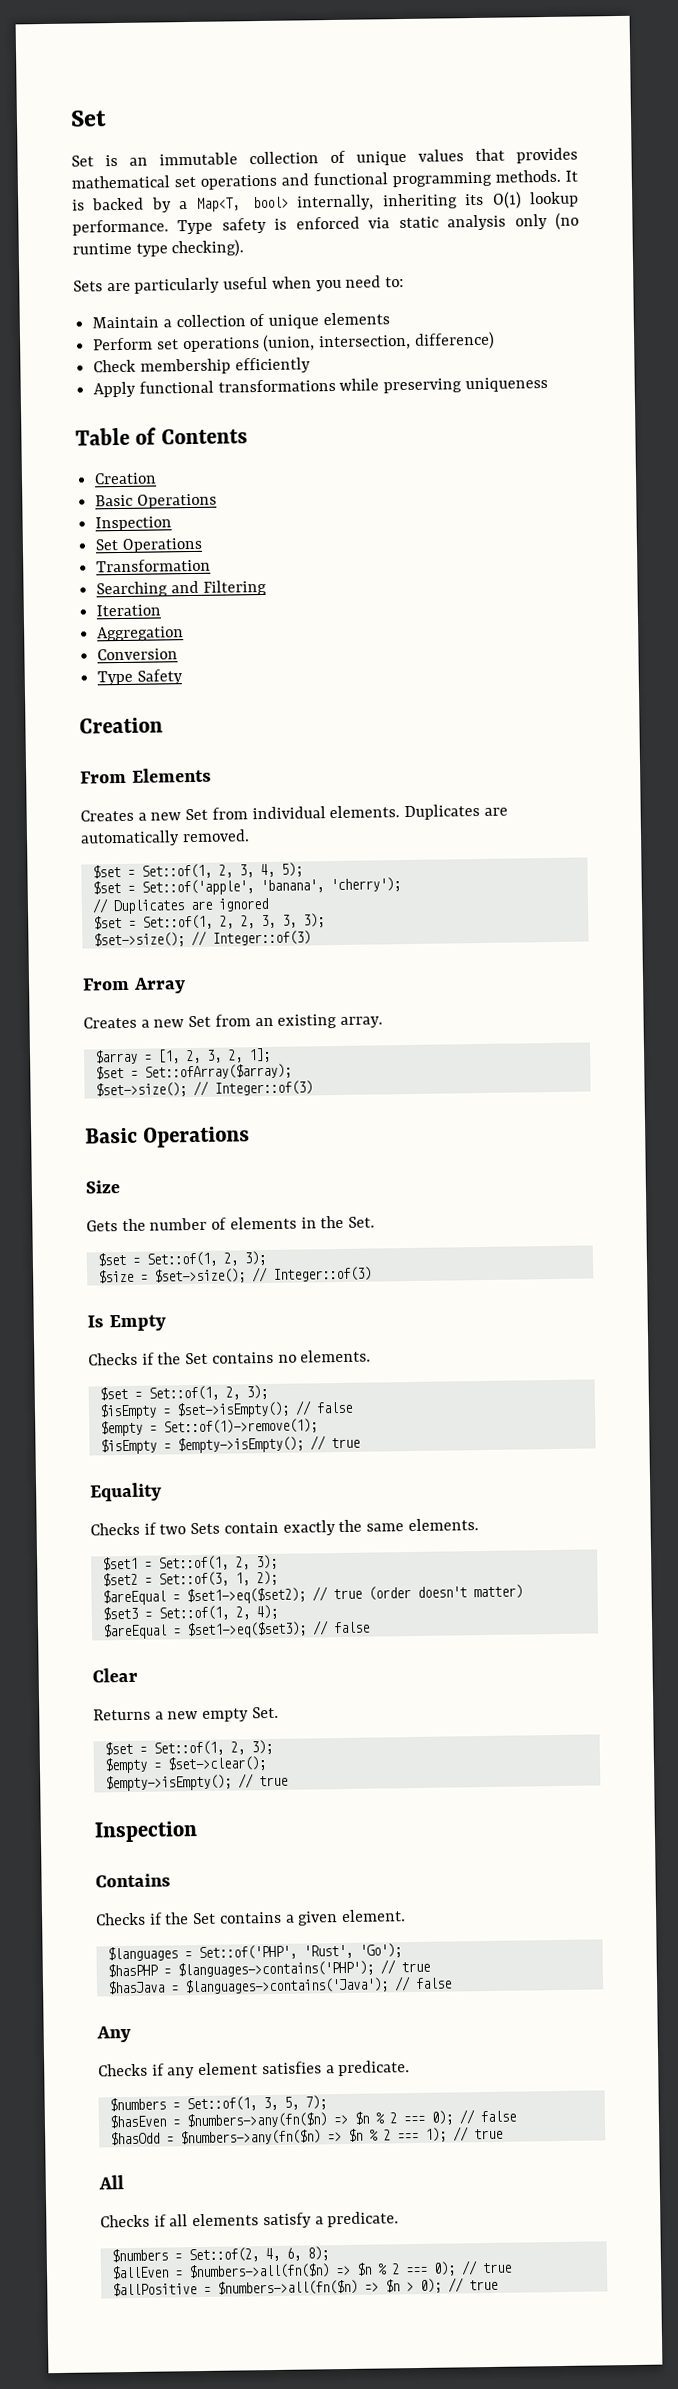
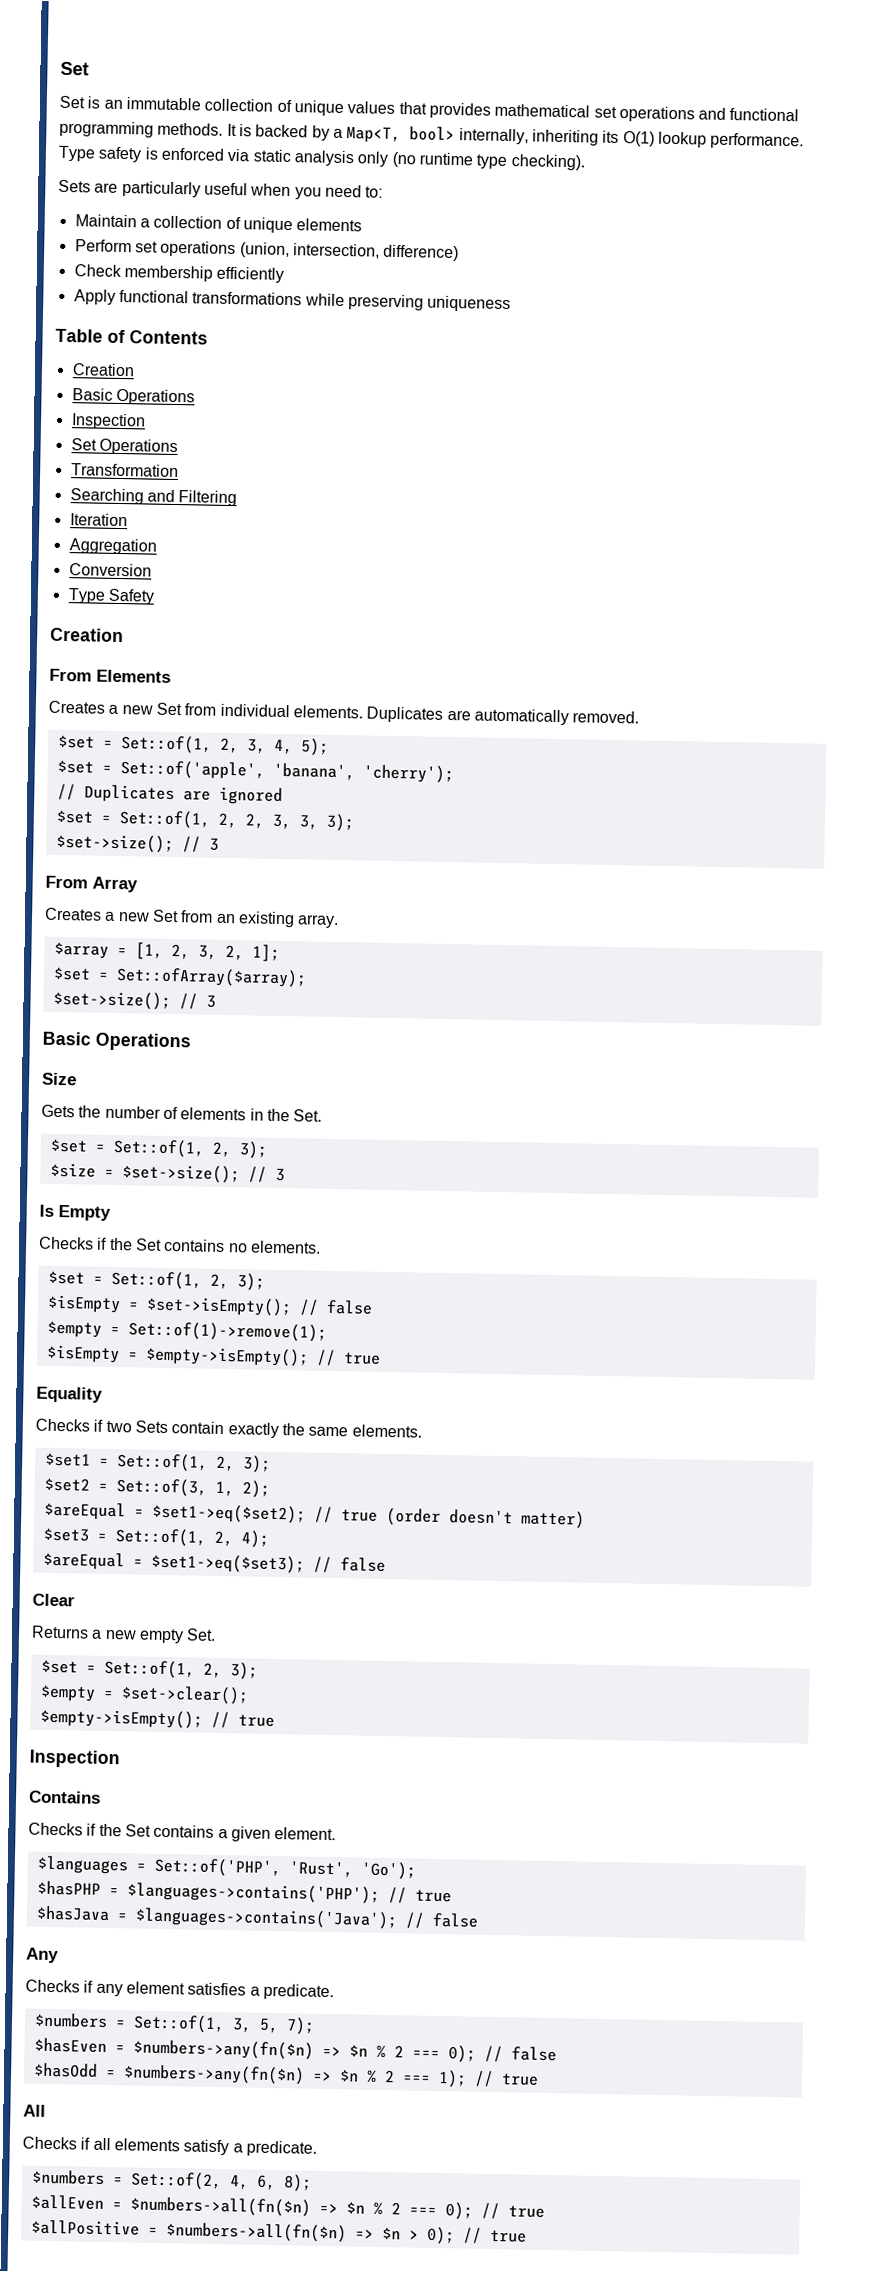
[211,930,311,946] Integer::of(3) -> [208,837,219,851] 3
[213,1080,313,1096] Integer::of(3) -> [205,994,216,1008] 3
[272,1266,372,1282] Integer::of(3) -> [274,1167,285,1182] 3

